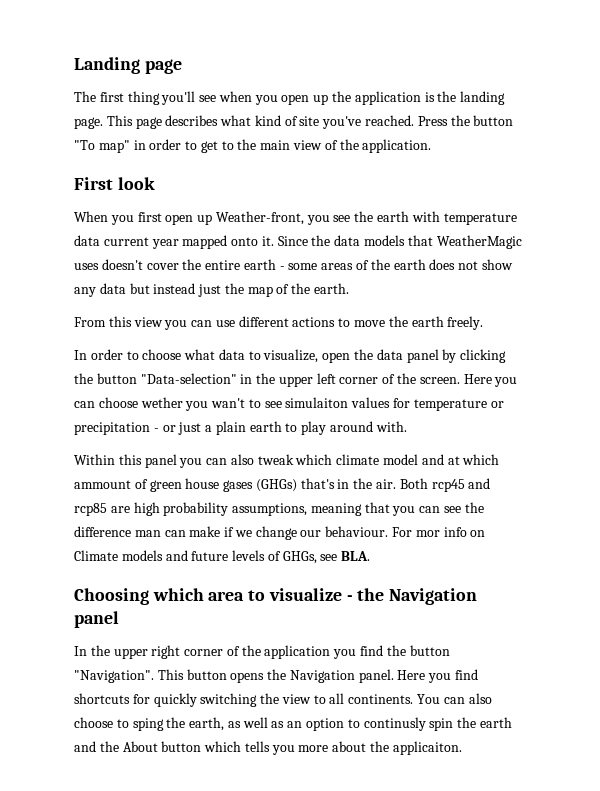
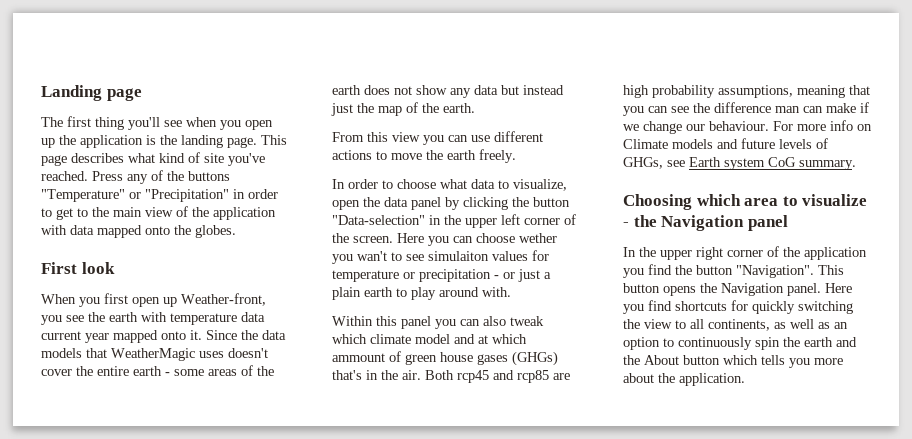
[450,115,514,126] [74,140,130,153] the button "To map" -> [127,170,230,184] [41,189,229,202] any of the buttons "Temperature" or "Precipitation"
[362,139,432,153] application. -> [213,207,276,220] [41,225,236,238] application with data mapped onto the globes.
[415,530,440,537] mor -> [797,124,826,131] more
[341,551,371,561] BLA. -> [689,157,856,170] Earth system CoG summary.
[348,693,492,704] [74,717,225,731] continents. You can also choose to sping the earth, -> [708,319,770,331] continents,
[363,717,426,731] continusly -> [678,337,752,350] continuously
[392,741,462,755] applicaiton. -> [679,373,745,386] application.

